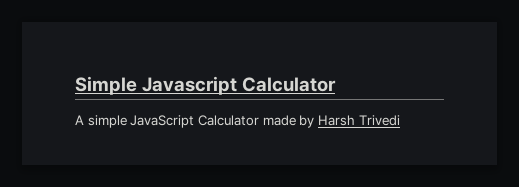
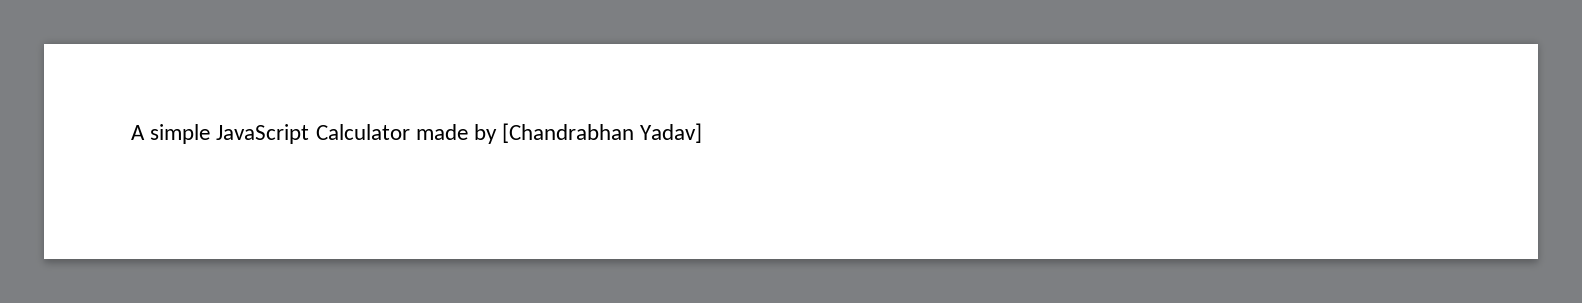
[75,76,337,95] Simple Javascript Calculator // -> (131, 132) none
[317,115,400,126] Harsh Trivedi -> [502,123,703,143] [Chandrabhan Yadav]

